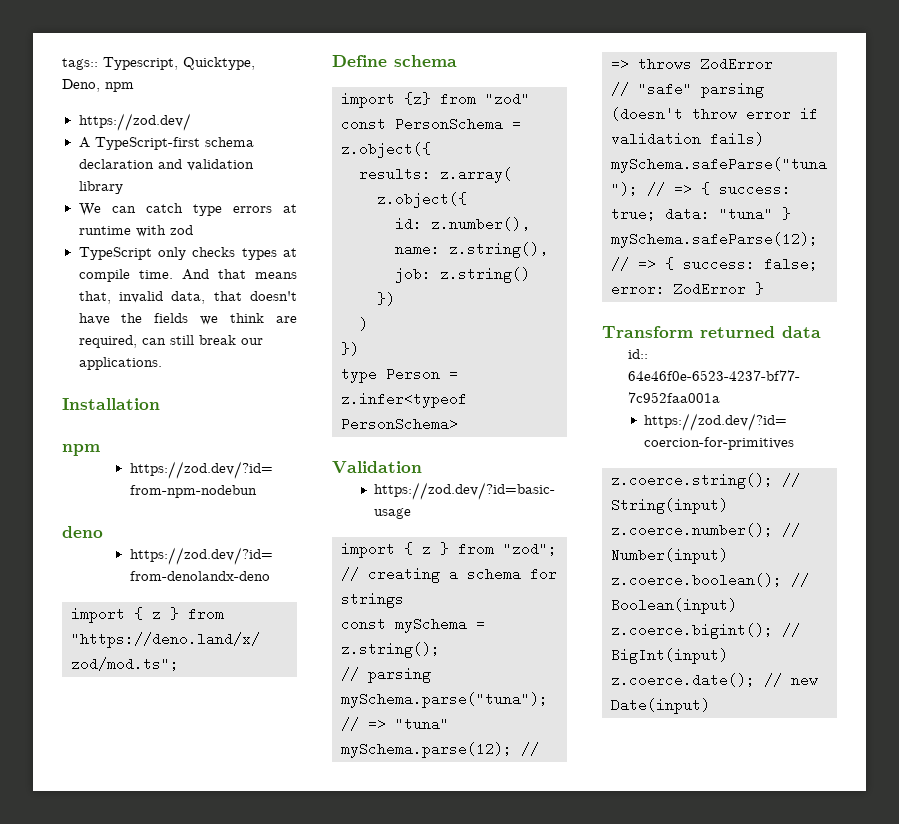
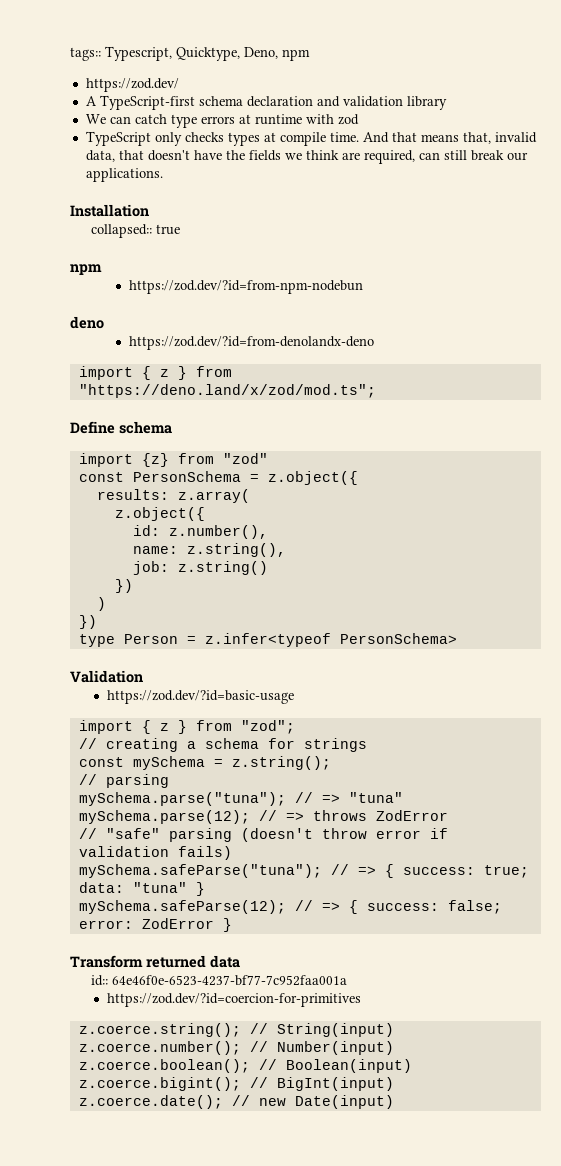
(160, 404) none -> [91,224,181,238] // collapsed:: true

